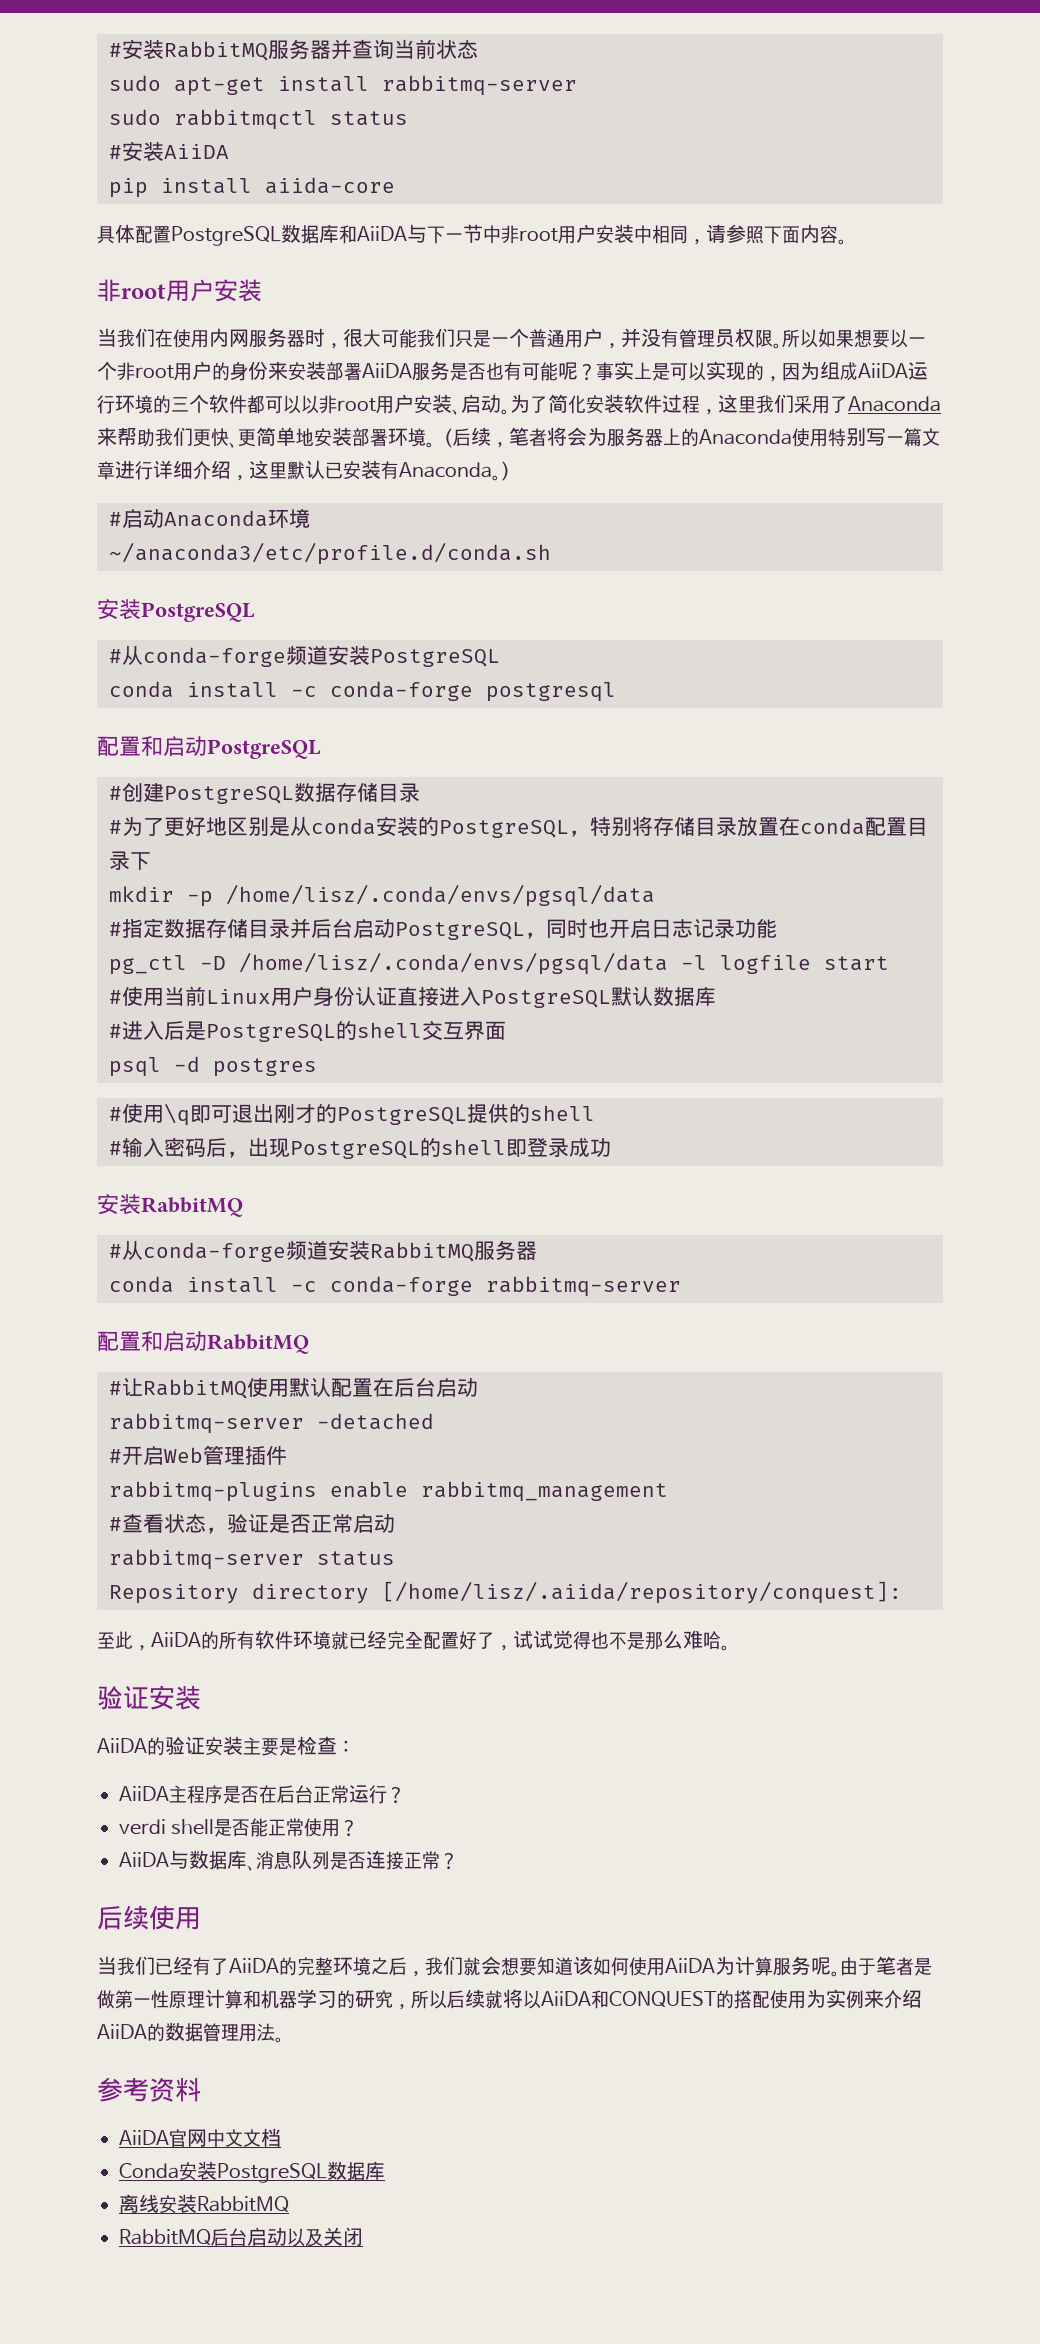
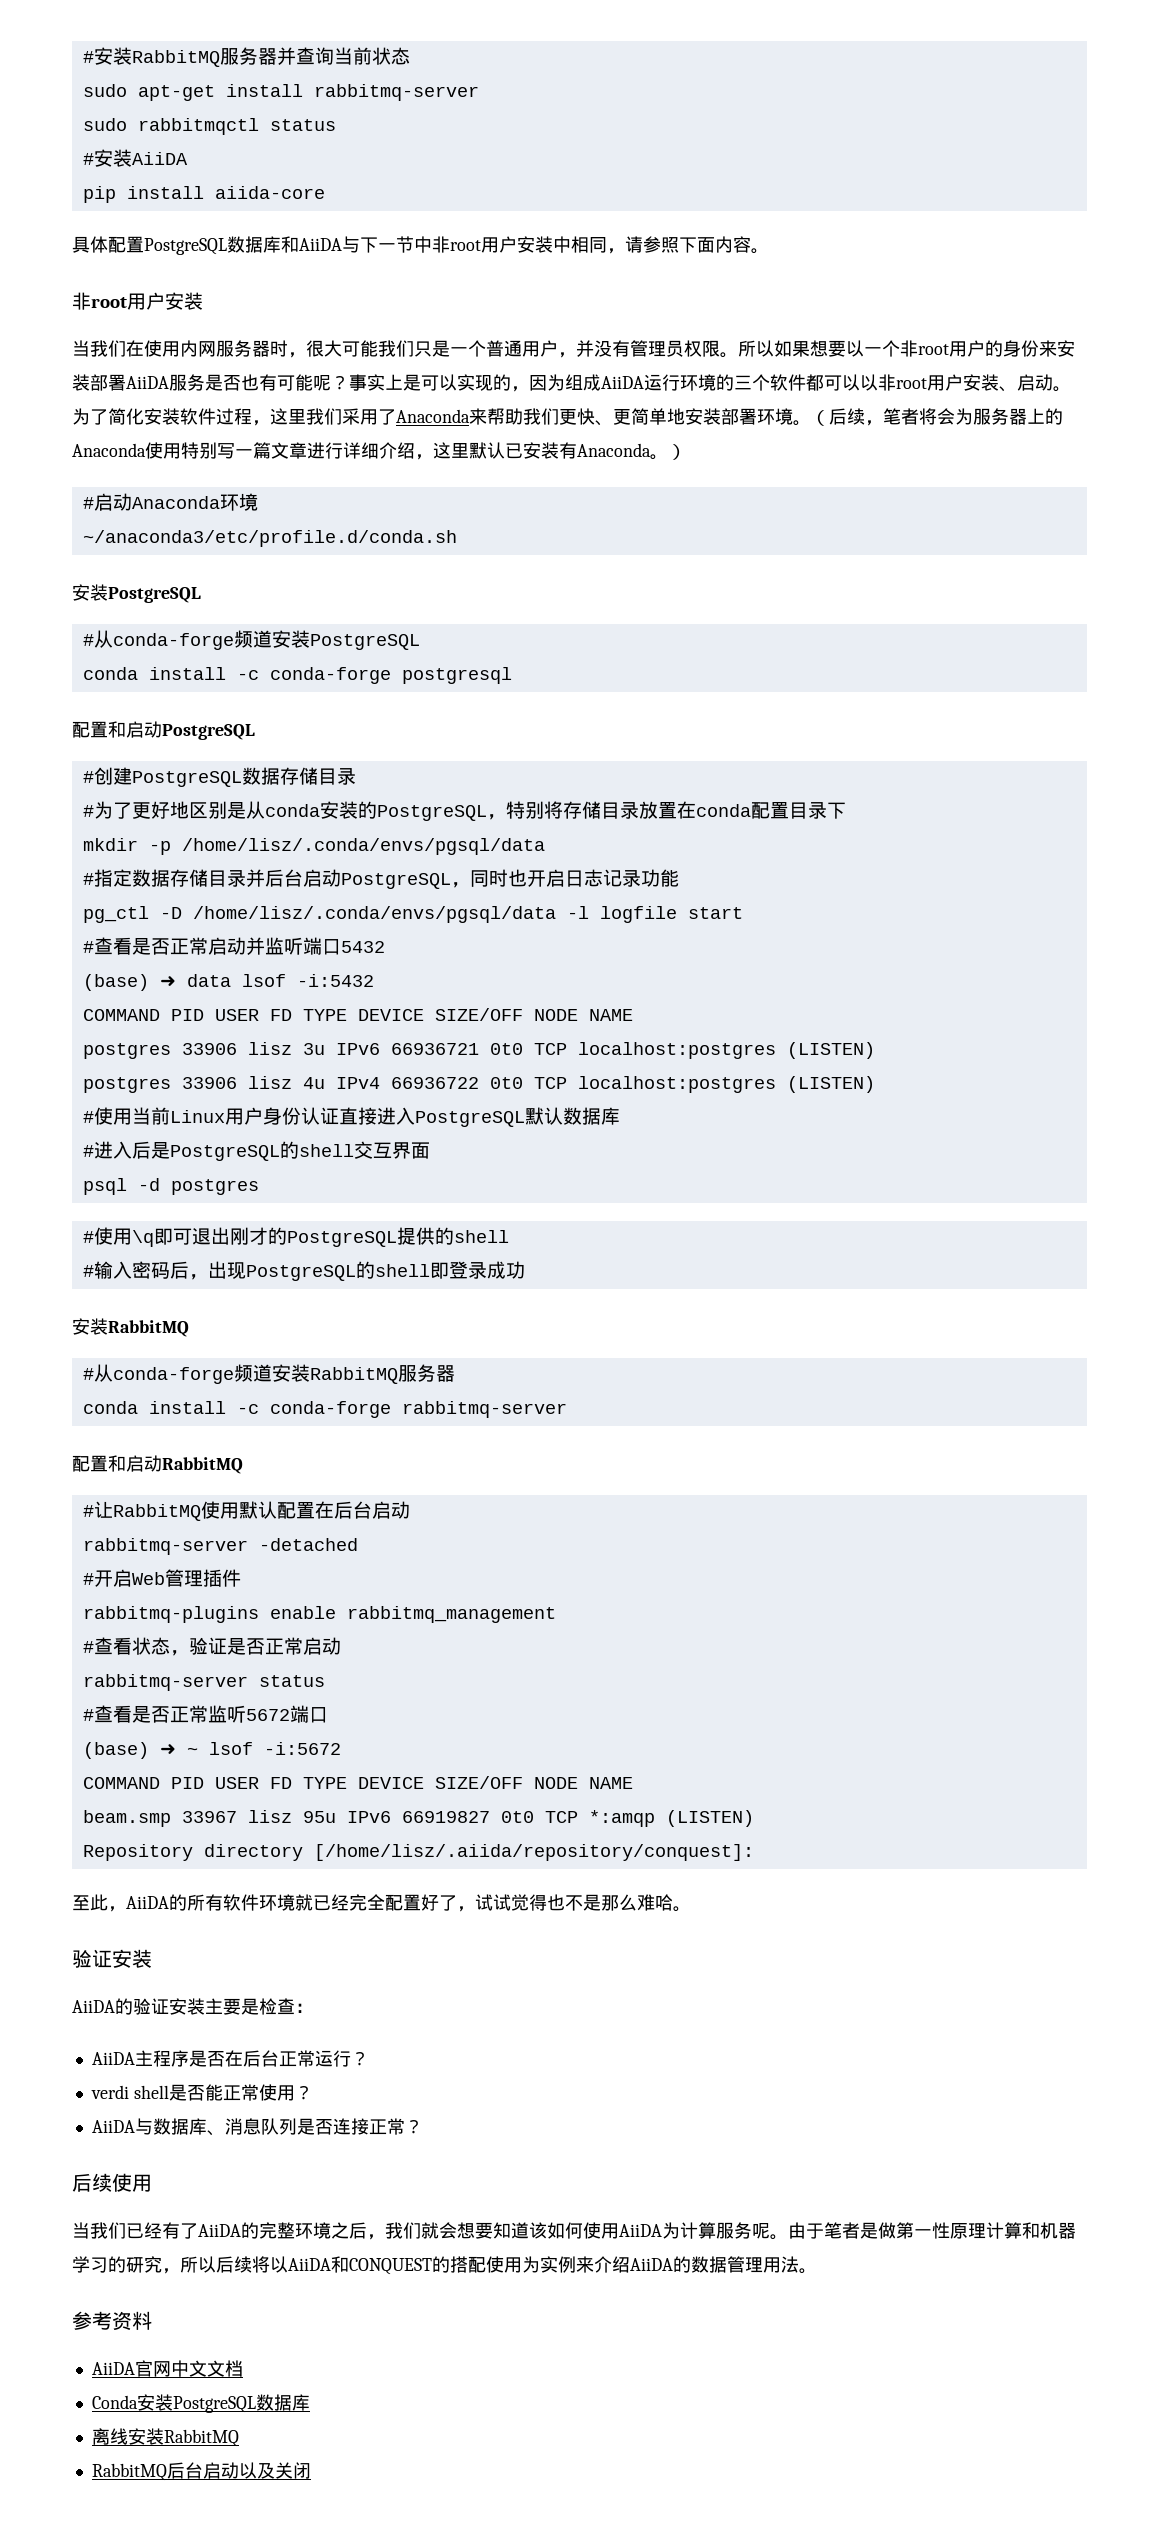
(889, 963) none -> [82,937,385,955] [82,974,374,991] [82,1008,633,1021] [82,1042,875,1059] [82,1076,875,1093] // #查看是否正常启动并监听端口5432 // (base) ➜ data lsof -i:5432 // COMMAND PID USER FD TYPE DEVICE SIZE/OFF NODE NAME // postgres 33906 lisz 3u IPv6 66936721 0t0 TCP localhost:postgres (LISTEN) // postgres 33906 lisz 4u IPv4 66936722 0t0 TCP localhost:postgres (LISTEN)
(395, 1558) none -> [82,1705,328,1723] [82,1742,341,1759] [82,1776,633,1789] [82,1810,754,1827] // #查看是否正常监听5672端口 // (base) ➜ ~ lsof -i:5672 // COMMAND PID USER FD TYPE DEVICE SIZE/OFF NODE NAME // beam.smp 33967 lisz 95u IPv6 66919827 0t0 TCP *:amqp (LISTEN)
[485,1990,503,2009] 就 -> (252, 2264) none

